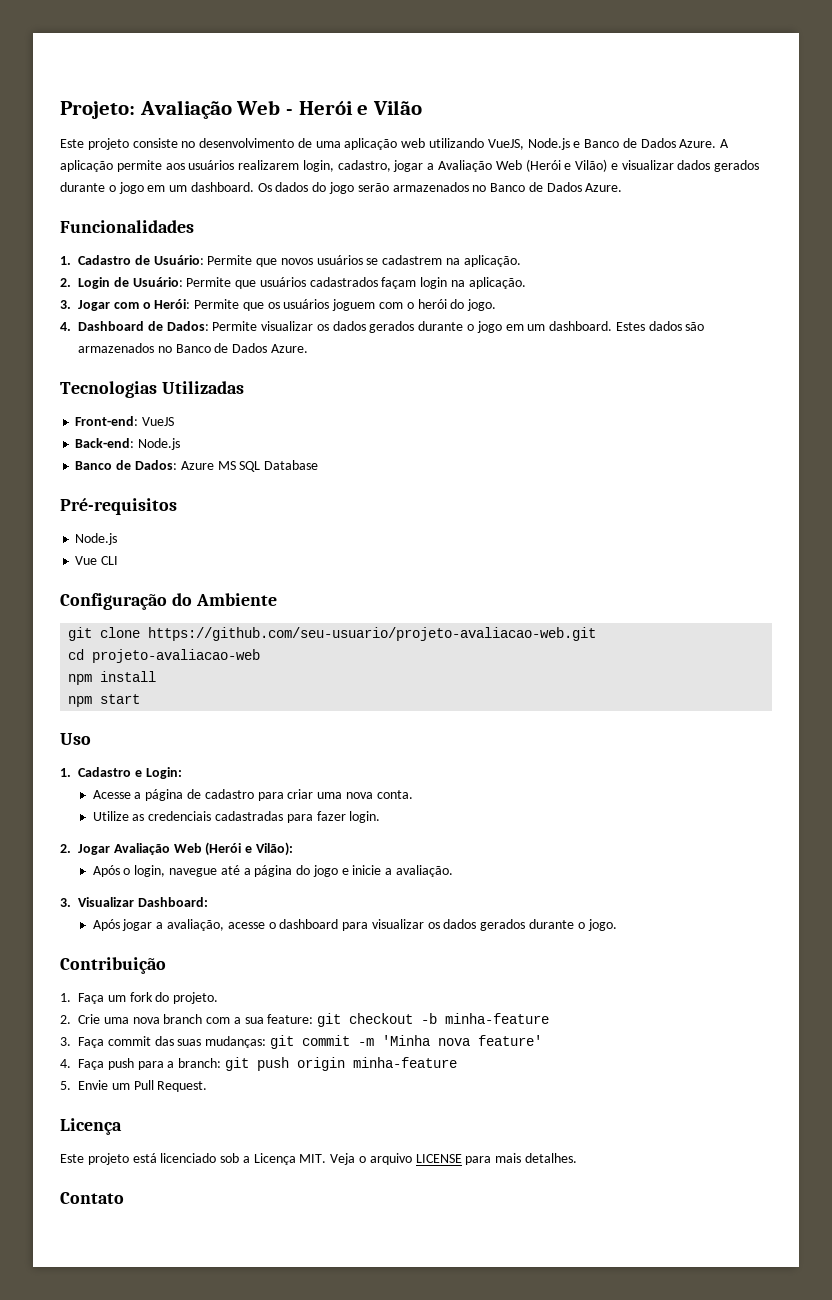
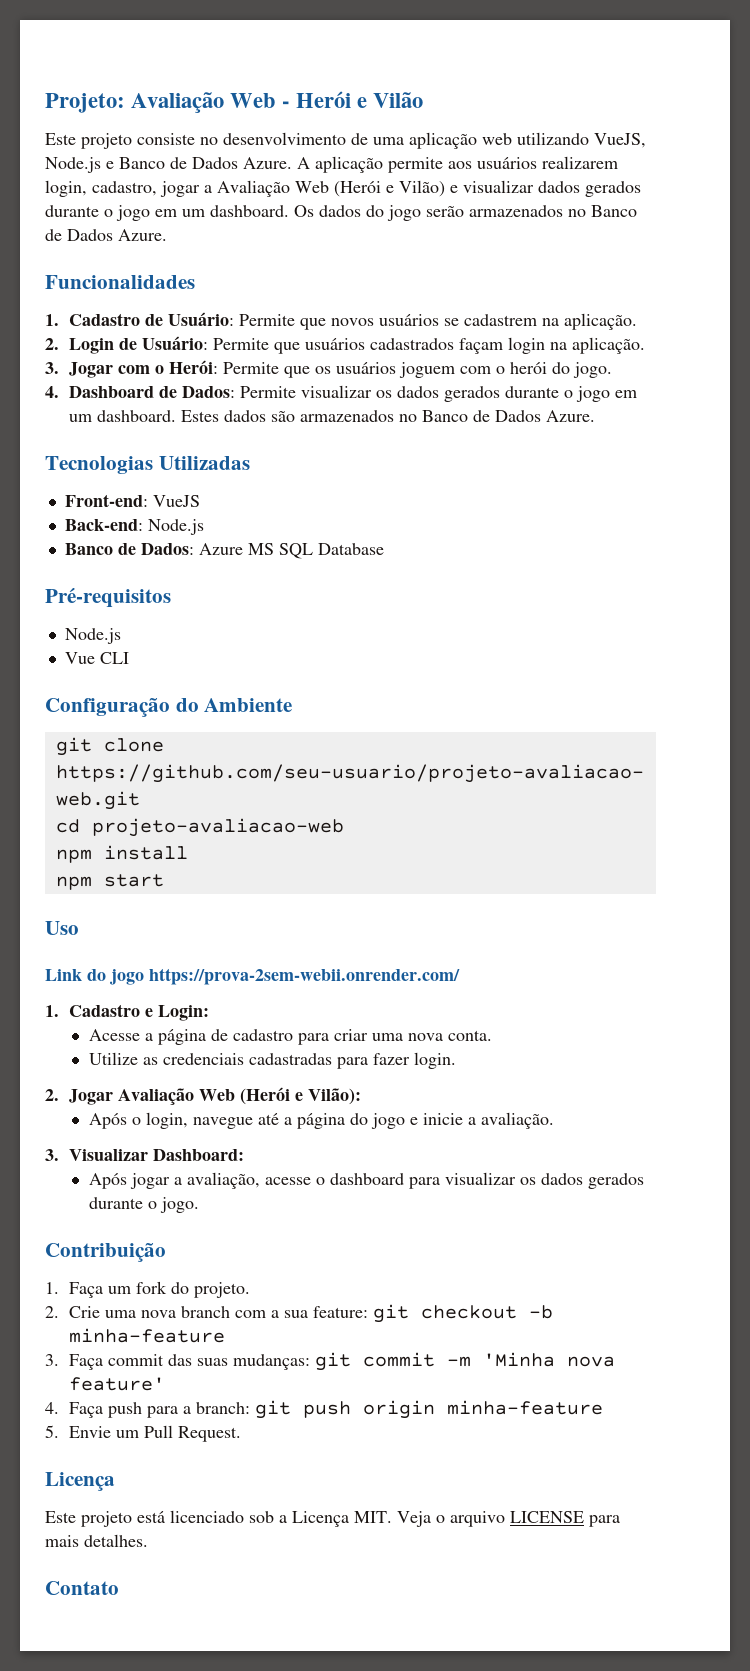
(91, 739) none -> [45,968,460,985] // Link do jogo https://prova-2sem-webii.onrender.com/

